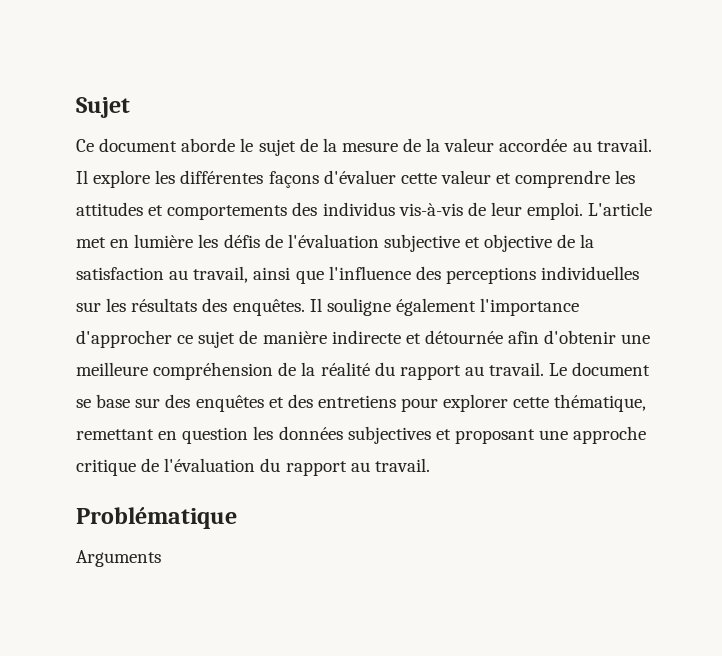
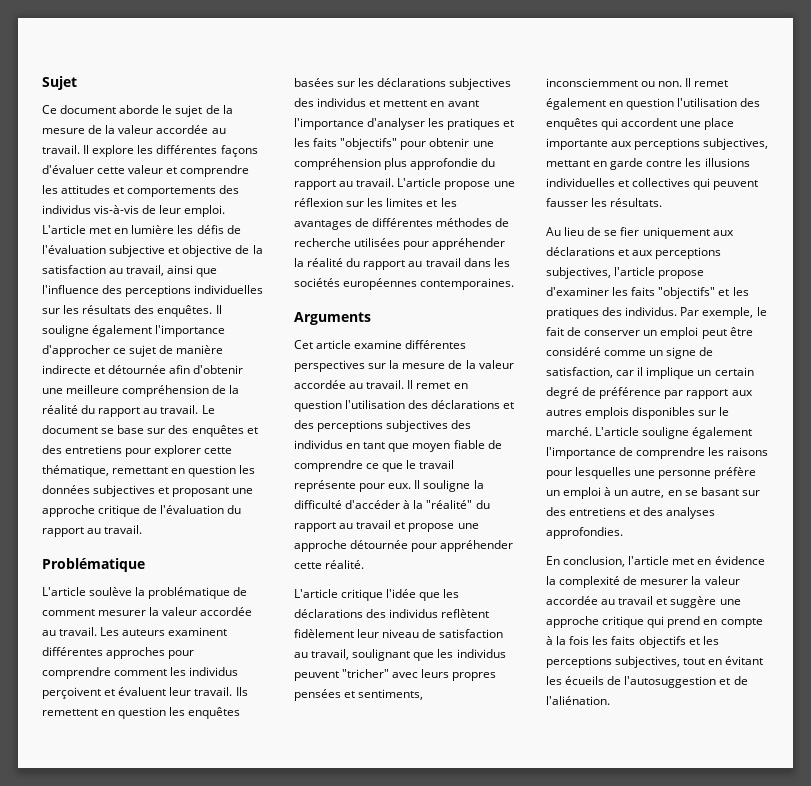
[76,550,161,567] Arguments -> [42,587,248,599] [42,607,253,616] [42,627,228,636] [42,647,195,659] [42,667,239,679] [42,687,248,699] [42,707,241,719] [294,78,512,90] [294,98,479,107] [294,118,515,130] [294,138,494,150] [294,158,496,170] [294,178,515,190] [294,198,457,207] [294,218,510,230] [294,238,506,250] [294,258,510,270] [294,278,515,290] [294,312,371,325] [294,340,467,349] [294,360,514,372] [294,380,468,389] [294,400,515,412] [294,420,472,432] [294,440,502,452] [294,460,455,472] [294,480,484,492] [294,500,490,509] [294,520,479,532] [294,540,514,552] [294,560,365,569] [294,589,460,601] [294,609,490,618] [294,629,504,638] [294,649,506,661] [294,669,497,681] [294,689,424,701] [546,78,729,87] [546,98,761,110] [546,118,735,130] [546,138,769,150] [546,158,750,170] [546,178,759,190] [546,198,663,207] [546,227,734,239] [546,247,722,259] [546,267,705,279] [546,287,749,299] [546,307,767,319] [546,327,753,339] [546,347,714,359] [546,367,754,379] [546,387,753,399] [546,407,730,419] [546,427,753,439] [546,447,769,459] [546,467,757,479] [546,487,760,499] [546,507,716,519] [546,527,623,539] [546,556,765,567] [546,576,740,588] [546,596,741,608] [546,616,763,628] [546,636,719,648] [546,656,764,668] [546,676,748,688] [546,696,610,705] L'article soulève la problématique de comment mesurer la valeur accordée au travail. Les auteurs examinent différentes approches pour comprendre comment les individus perçoivent et évaluent leur travail. Ils remettent en question les enquêtes basées sur les déclarations subjectives des individus et mettent en avant l'importance d'analyser les pratiques et les faits "objectifs" pour obtenir une compréhension plus approfondie du rapport au travail. L'article propose une réflexion sur les limites et les avantages de différentes méthodes de recherche utilisées pour appréhender la réalité du rapport au travail dans les sociétés européennes contemporaines. // Arguments // Cet article examine différentes perspectives sur la mesure de la valeur accordée au travail. Il remet en question l'utilisation des déclarations et des perceptions subjectives des individus en tant que moyen fiable de comprendre ce que le travail représente pour eux. Il souligne la difficulté d'accéder à la "réalité" du rapport au travail et propose une approche détournée pour appréhender cette réalité. // L'article critique l'idée que les déclarations des individus reflètent fidèlement leur niveau de satisfaction au travail, soulignant que les individus peuvent "tricher" avec leurs propres pensées et sentiments, inconsciemment ou non. Il remet également en question l'utilisation des enquêtes qui accordent une place importante aux perceptions subjectives, mettant en garde contre les illusions individuelles et collectives qui peuvent fausser les résultats. // Au lieu de se fier uniquement aux déclarations et aux perceptions subjectives, l'article propose d'examiner les faits "objectifs" et les pratiques des individus. Par exemple, le fait de conserver un emploi peut être considéré comme un signe de satisfaction, car il implique un certain degré de préférence par rapport aux autres emplois disponibles sur le marché. L'article souligne également l'importance de comprendre les raisons pour lesquelles une personne préfère un emploi à un autre, en se basant sur des entretiens et des analyses approfondies. // En conclusion, l'article met en évidence la complexité de mesurer la valeur accordée au travail et suggère une approche critique qui prend en compte à la fois les faits objectifs et les perceptions subjectives, tout en évitant les écueils de l'autosuggestion et de l'aliénation.

